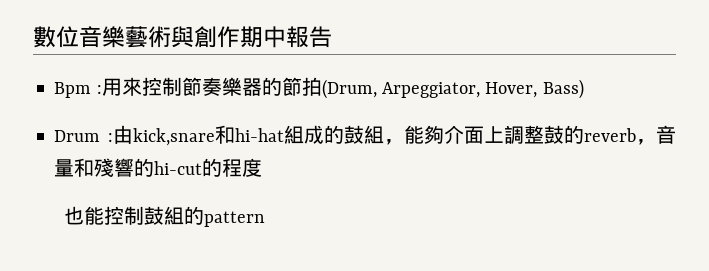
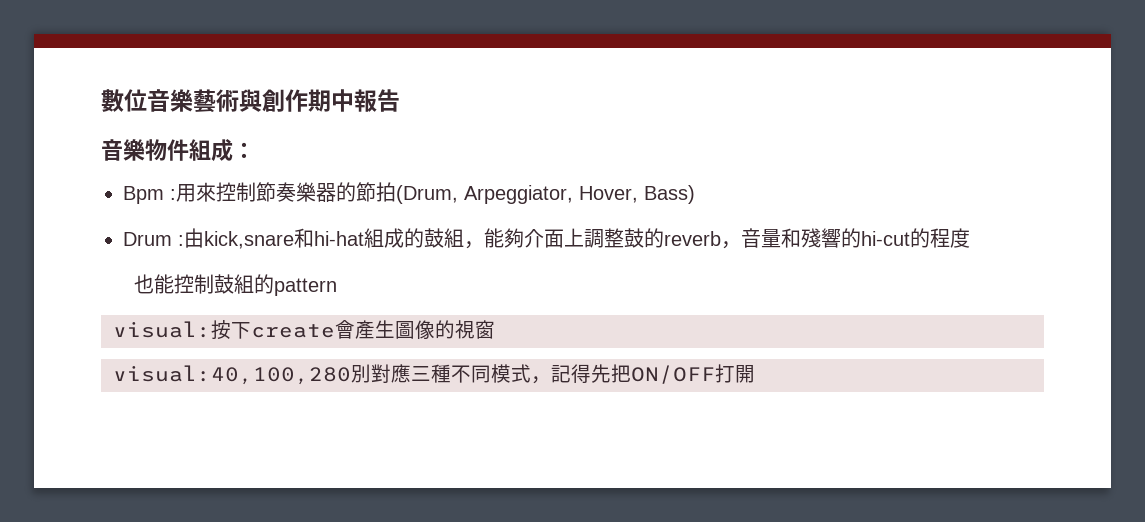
(332, 37) none -> [101,139,255,162] // 音樂物件組成：
(265, 219) none -> [113,320,495,340] [113,364,755,385] // visual:按下create會產生圖像的視窗 // visual:40,100,280別對應三種不同模式，記得先把ON/OFF打開

